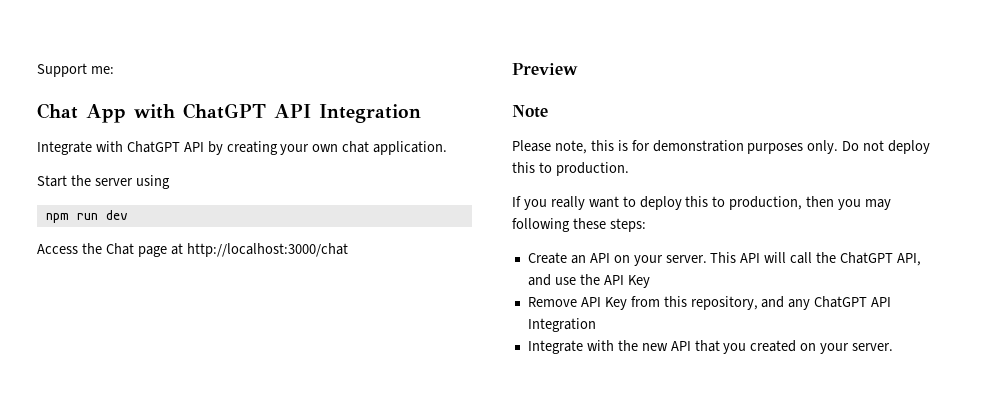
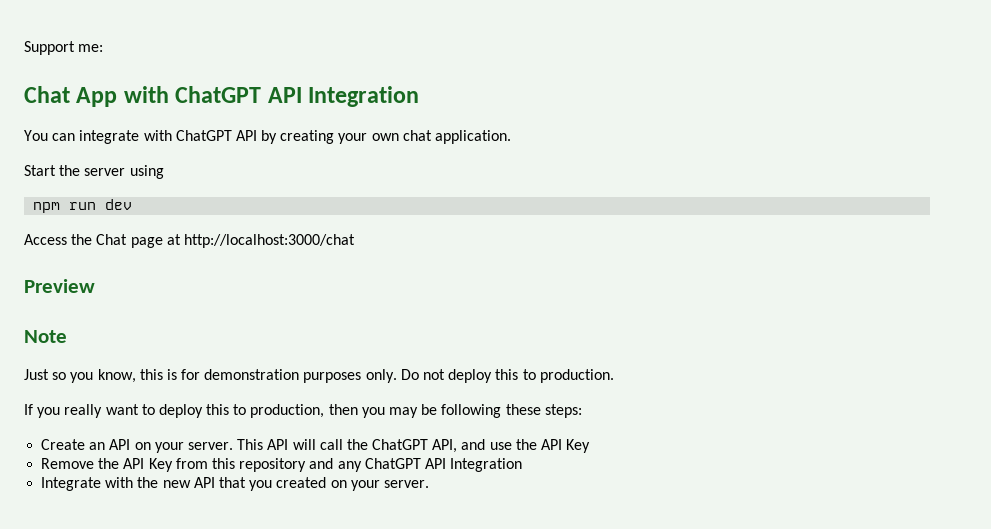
[37,141,92,155] Integrate -> [24,130,140,144] You can integrate
[512,140,587,154] Please note, -> [24,369,136,383] Just so you know,
(892, 204) none -> [421,404,438,415] be
(577, 302) none -> [98,458,120,469] the
[690,296,758,310] repository, -> [239,458,307,472] repository

